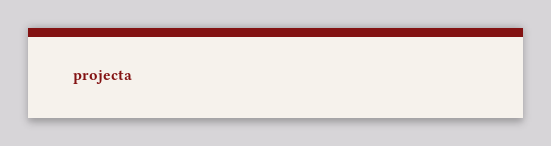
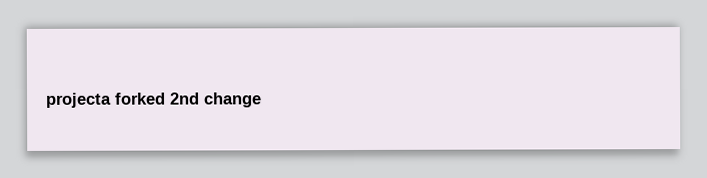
(132, 77) none -> [115,92,262,108] forked 2nd change

